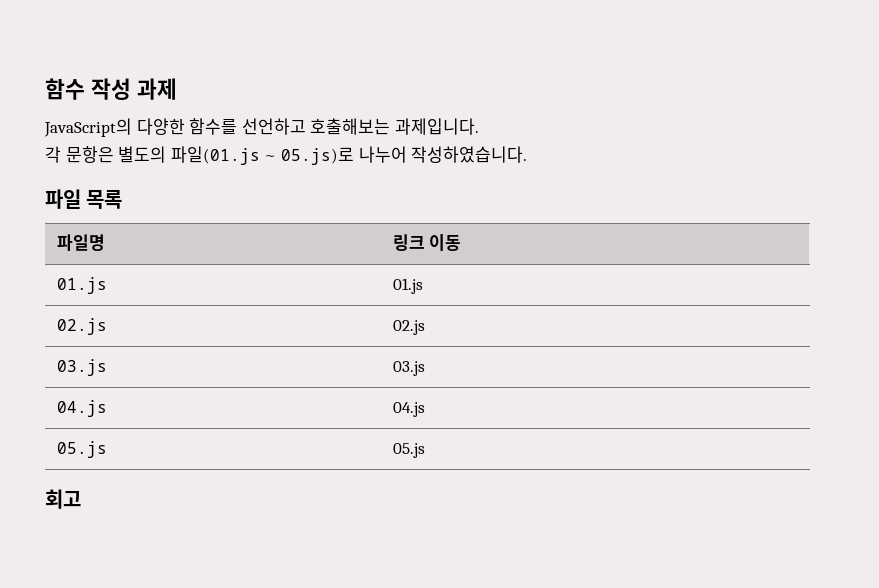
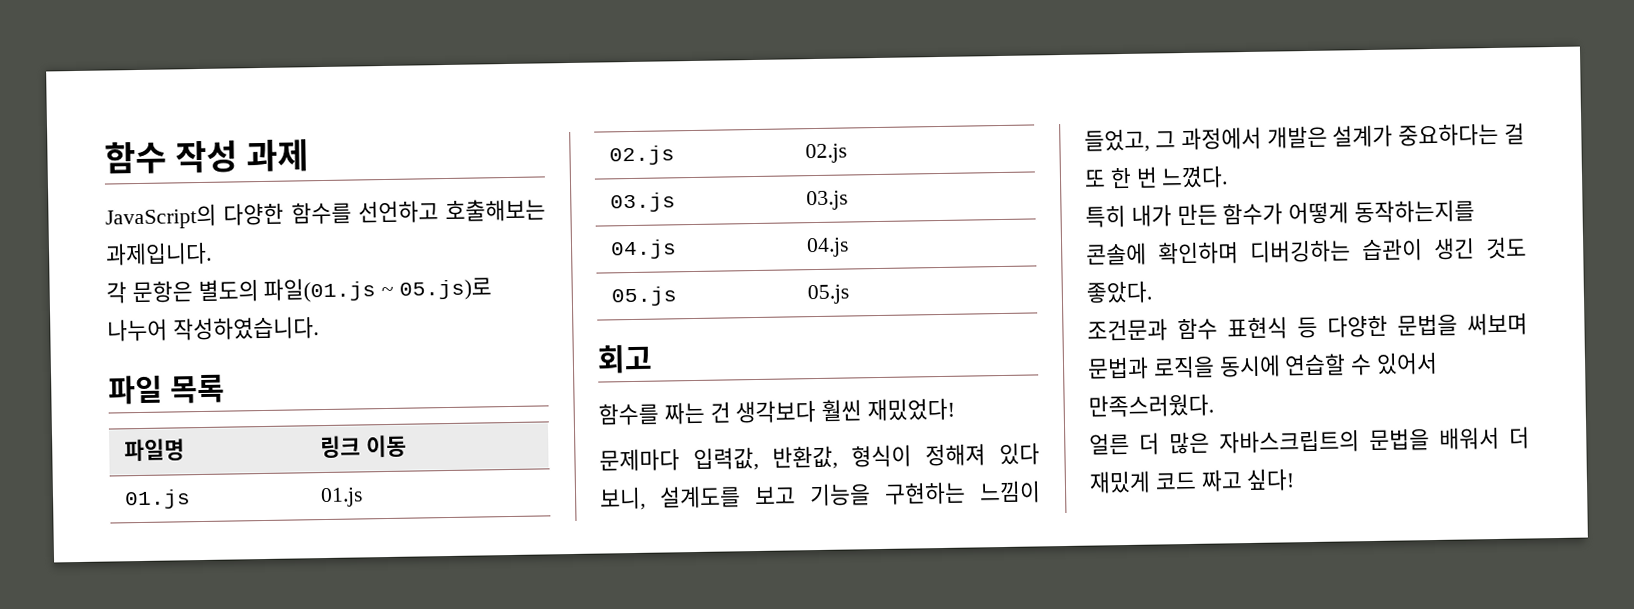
(81, 499) none -> [598,397,956,426] [599,442,1040,472] [599,480,1041,511] [1084,122,1525,153] [1084,165,1229,189] [1085,199,1476,228] [1086,236,1527,266] [1086,280,1153,304] [1087,312,1528,342] [1087,351,1439,380] [1088,393,1214,418] [1089,426,1530,455] [1089,468,1296,494] // 함수를 짜는 건 생각보다 훨씬 재밌었다! // 문제마다 입력값, 반환값, 형식이 정해져 있다 보니, 설계도를 보고 기능을 구현하는 느낌이 들었고, 그 과정에서 개발은 설계가 중요하다는 걸 또 한 번 느꼈다. // 특히 내가 만든 함수가 어떻게 동작하는지를 콘솔에 확인하며 디버깅하는 습관이 생긴 것도 좋았다. // 조건문과 함수 표현식 등 다양한 문법을 써보며 문법과 로직을 동시에 연습할 수 있어서 만족스러웠다. // 얼른 더 많은 자바스크립트의 문법을 배워서 더 재밌게 코드 짜고 싶다!

